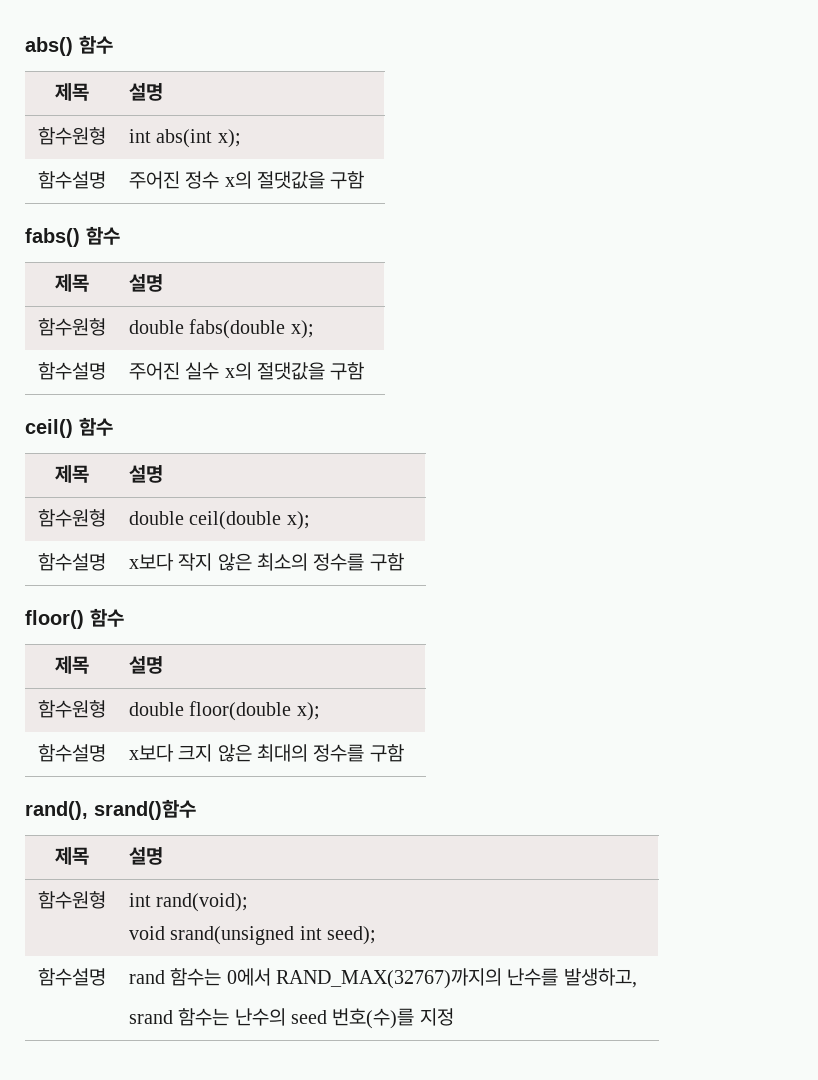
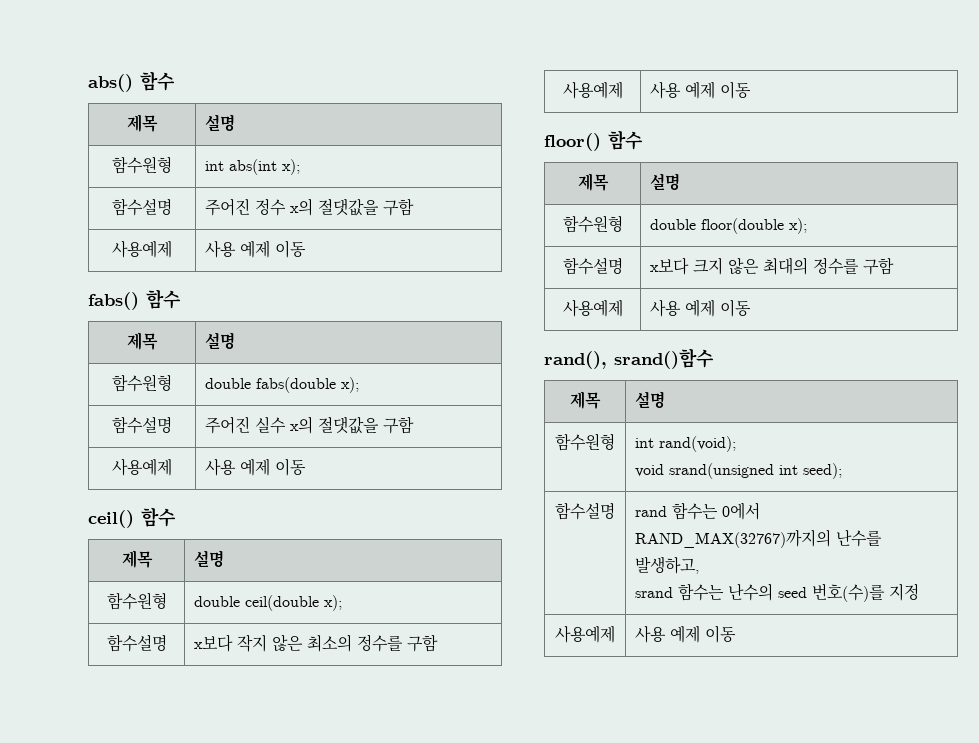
(365, 180) none -> [112,240,172,258] [205,240,307,258] // 사용예제 | 사용 예제 이동
(365, 371) none -> [112,458,172,476] [205,458,307,476] // 사용예제 | 사용 예제 이동
(404, 562) none -> [562,81,623,99] [650,81,752,99] // 사용예제 | 사용 예제 이동
(404, 753) none -> [562,299,623,317] [650,299,752,317] // 사용예제 | 사용 예제 이동
(454, 1017) none -> [555,625,615,643] [635,625,737,643] // 사용예제 | 사용 예제 이동

